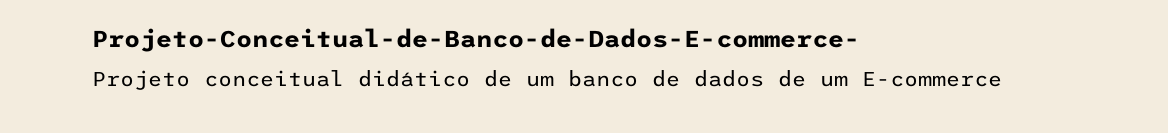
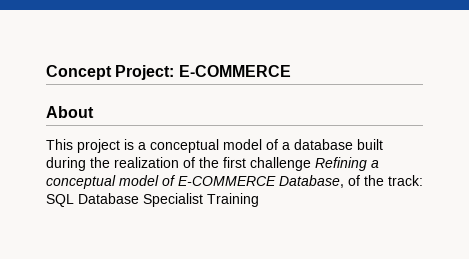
[92,28,860,52] [92,70,1002,90] Projeto-Conceitual-de-Banco-de-Dados-E-commerce- // Projeto conceitual didático de um banco de dados de um E-commerce -> [46,65,291,80] [46,106,94,118] [46,139,383,153] [46,157,379,171] [46,175,423,189] [46,193,259,207] Concept Project: E-COMMERCE // About // This project is a conceptual model of a database built during the realization of the first challenge Refining a conceptual model of E-COMMERCE Database, of the track: SQL Database Specialist Training

